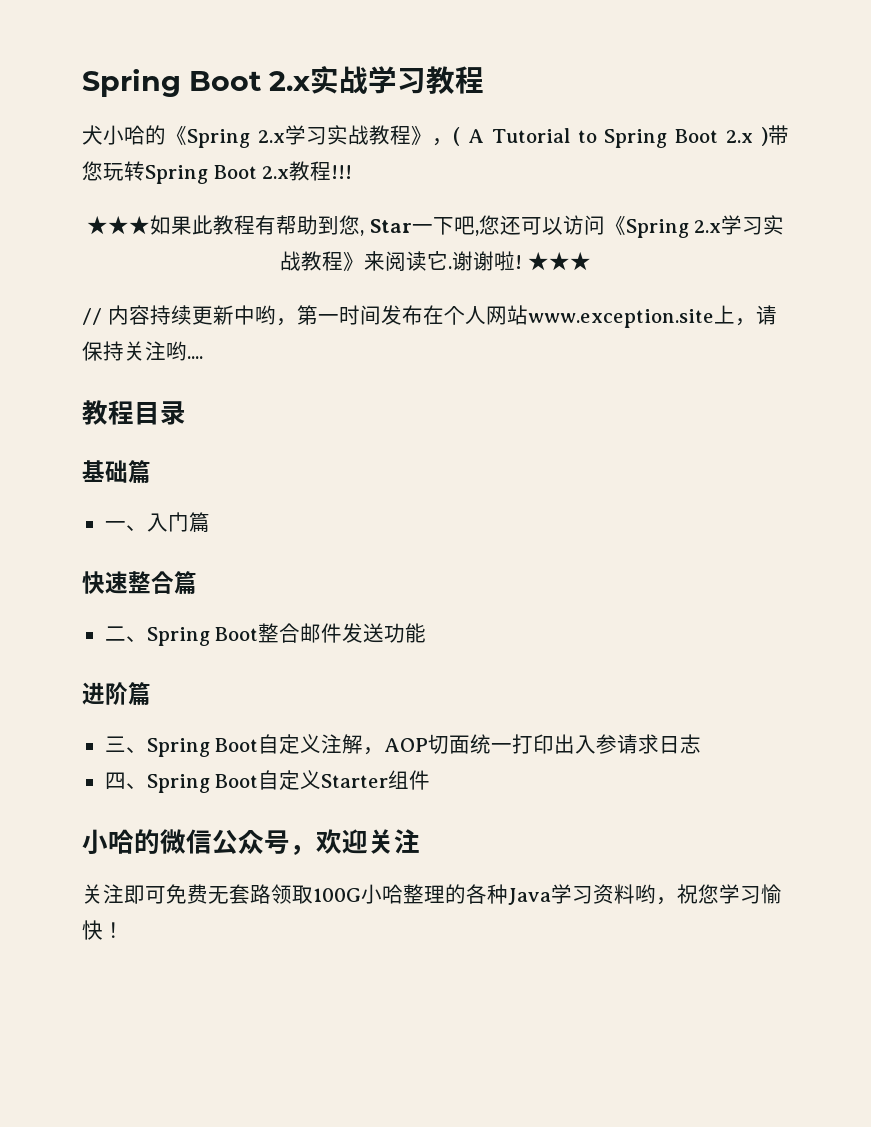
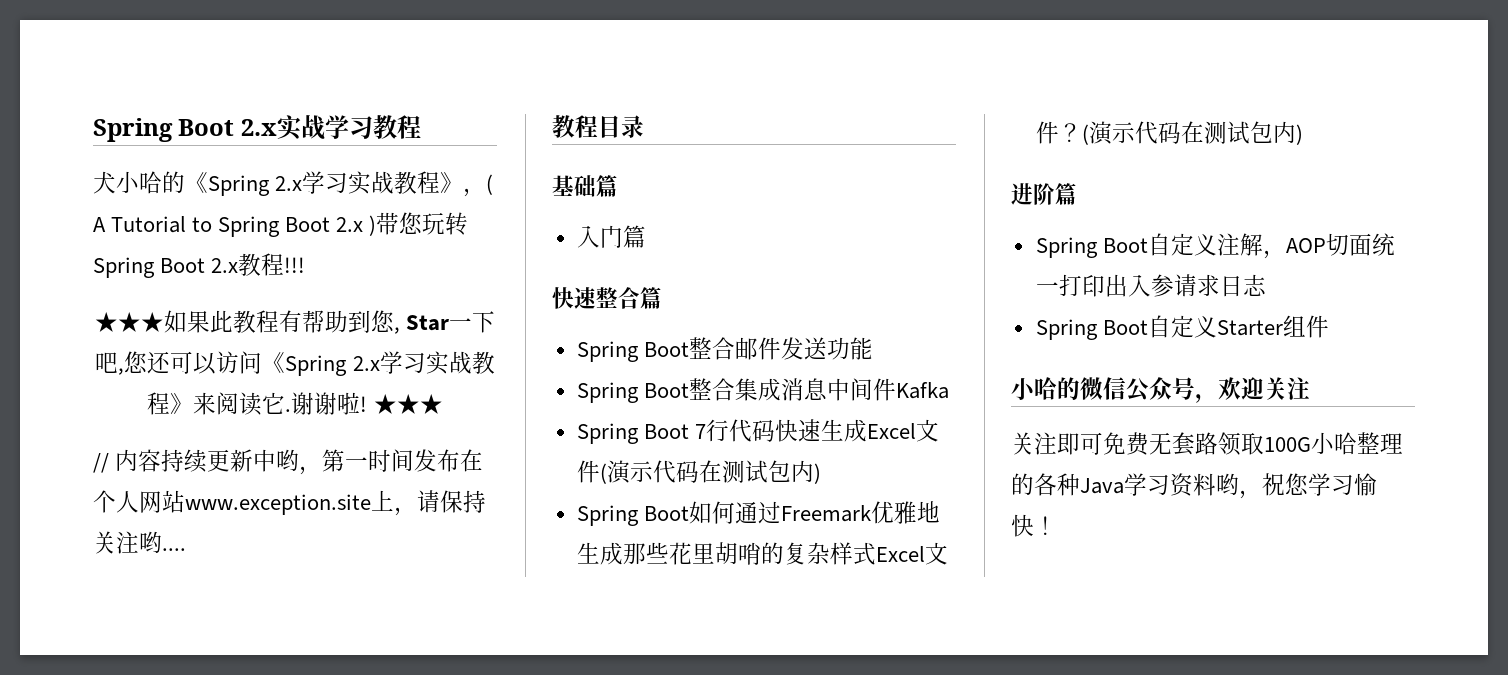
[104,521,147,531] 一、 -> (618, 186) none
[104,626,147,642] 二、 -> (662, 298) none
(427, 633) none -> [576,378,949,403] [576,419,939,444] [576,460,821,484] [576,501,940,526] [576,542,948,565] [1035,121,1303,145] // Spring Boot整合集成消息中间件Kafka // Spring Boot 7行代码快速生成Excel文件(演示代码在测试包内) // Spring Boot如何通过Freemark优雅地生成那些花里胡哨的复杂样式Excel文件？(演示代码在测试包内)
[104,736,147,753] 三、 -> (1077, 194) none
[104,772,147,790] 四、 -> (1267, 285) none

